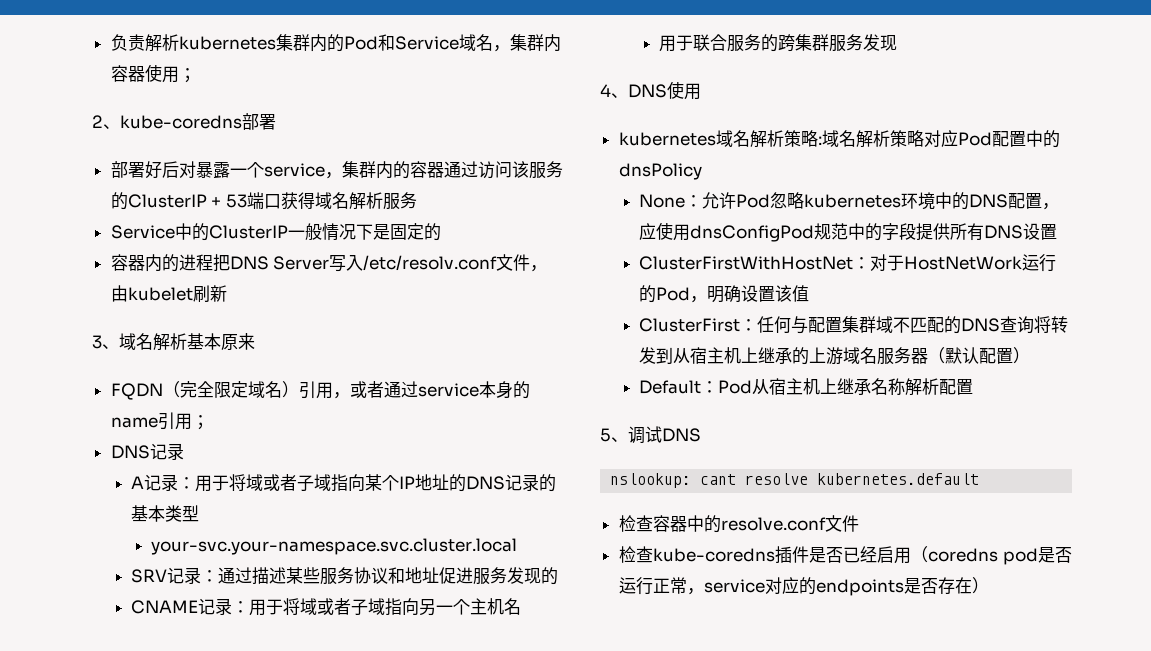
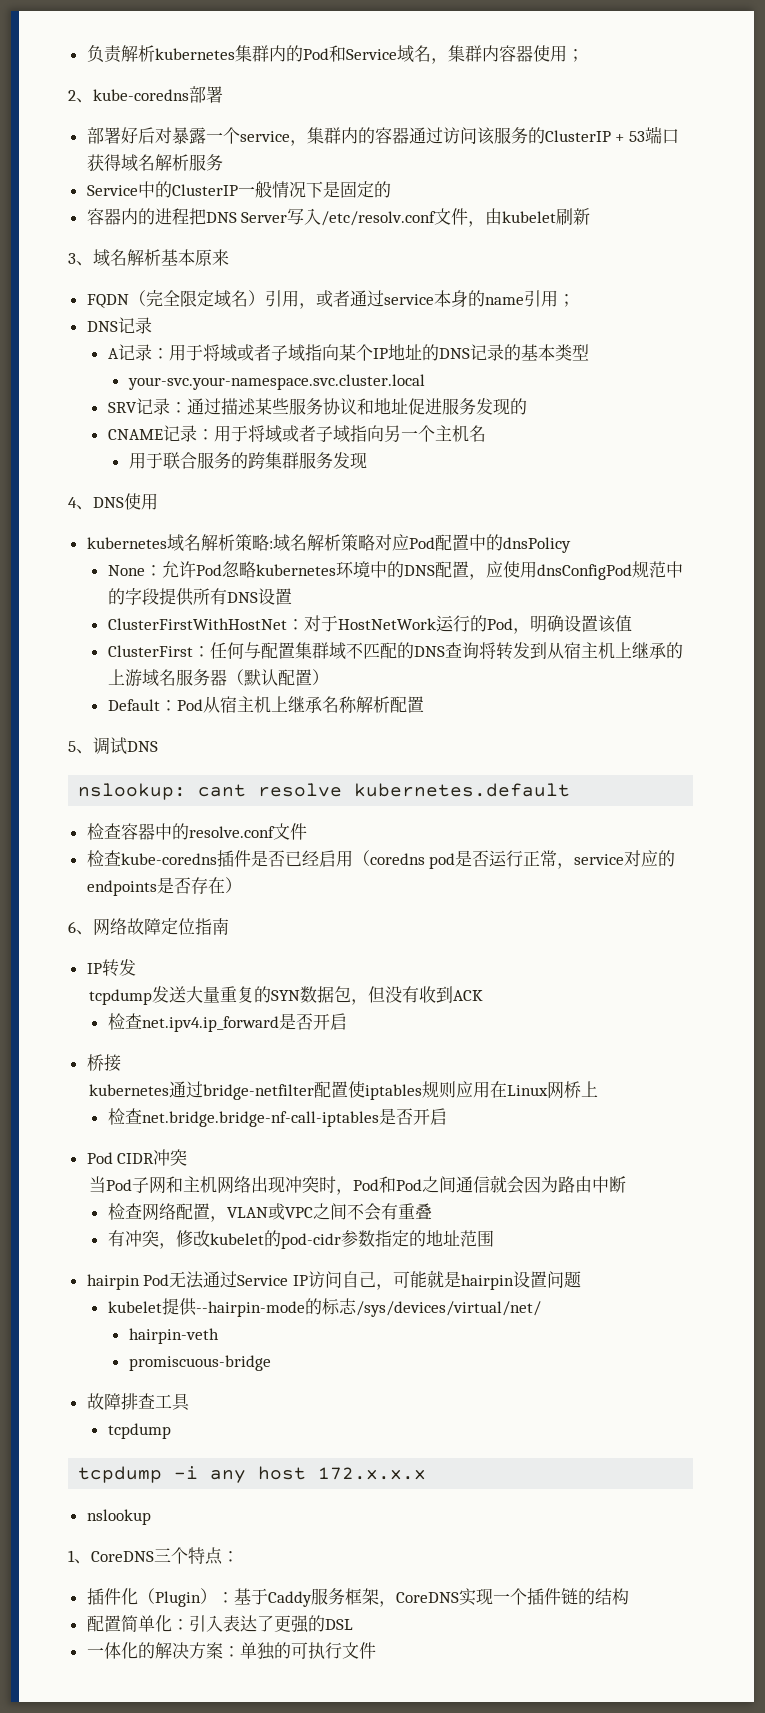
(989, 585) none -> [68,918,229,936] [86,959,136,977] [89,986,484,1005] [107,1013,347,1032] [86,1054,121,1072] [89,1081,599,1100] [107,1108,447,1127] [86,1149,188,1166] [89,1175,627,1195] [107,1203,432,1222] [107,1230,494,1249] [86,1270,581,1290] [107,1298,541,1317] [128,1328,219,1344] [128,1355,271,1371] [86,1393,190,1411] [107,1423,171,1439] [78,1466,427,1483] [86,1509,151,1525] [68,1547,239,1565] [86,1588,629,1607] [86,1615,353,1633] [86,1642,376,1660] // 6、网络故障定位指南 // IP转发 // tcpdump发送大量重复的SYN数据包，但没有收到ACK // 检查net.ipv4.ip_forward是否开启 // 桥接 // kubernetes通过bridge-netfilter配置使iptables规则应用在Linux网桥上 // 检查net.bridge.bridge-nf-call-iptables是否开启 // Pod CIDR冲突 // 当Pod子网和主机网络出现冲突时，Pod和Pod之间通信就会因为路由中断 // 检查网络配置，VLAN或VPC之间不会有重叠 // 有冲突，修改kubelet的pod-cidr参数指定的地址范围 // hairpin Pod无法通过Service IP访问自己，可能就是hairpin设置问题 // kubelet提供--hairpin-mode的标志/sys/devices/virtual/net/ // hairpin-veth // promiscuous-bridge // 故障排查工具 // tcpdump // tcpdump -i any host 172.x.x.x // nslookup // 1、CoreDNS三个特点： // 插件化（Plugin）：基于Caddy服务框架，CoreDNS实现一个插件链的结构 // 配置简单化：引入表达了更强的DSL // 一体化的解决方案：单独的可执行文件

